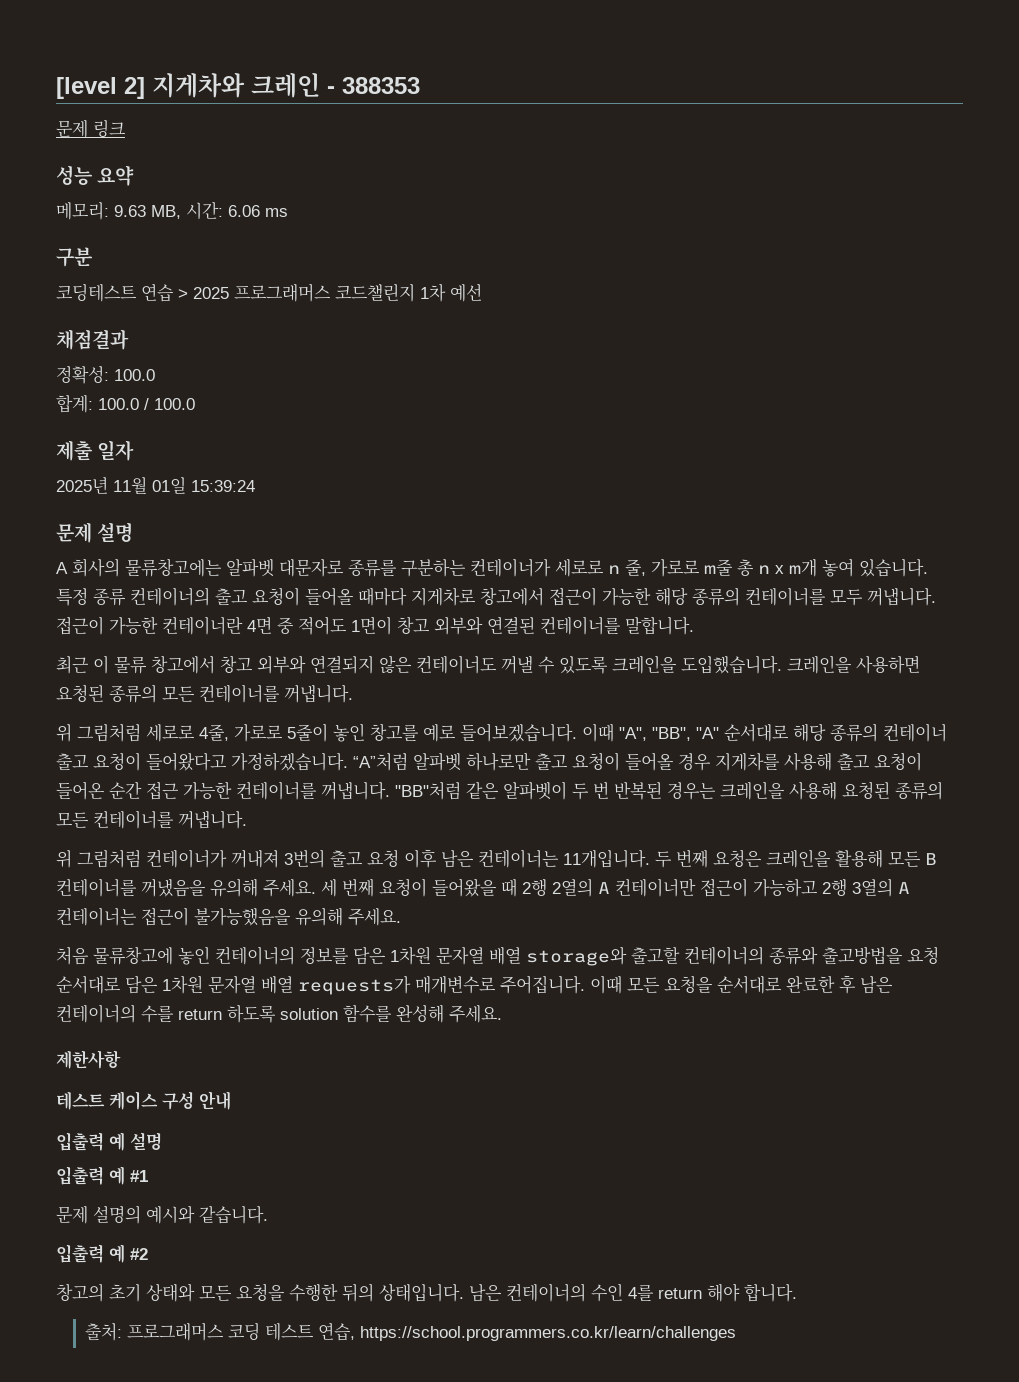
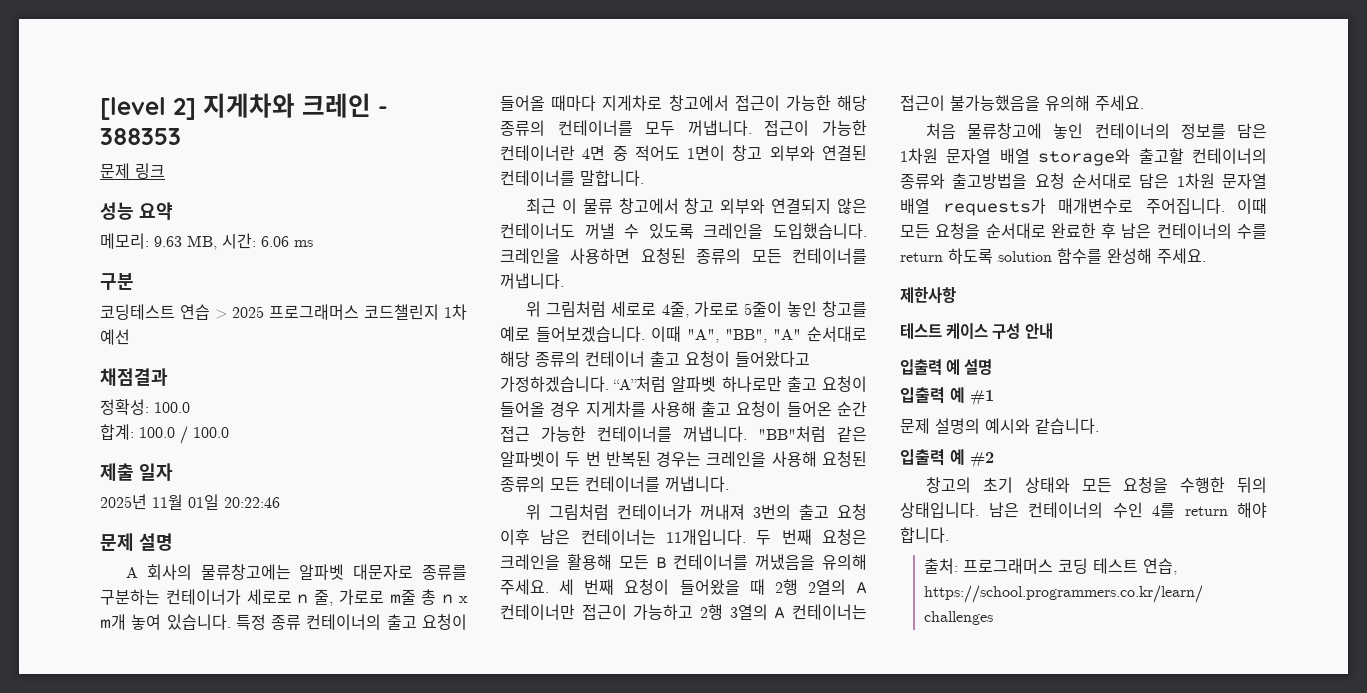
[191,480,255,492] 15:39:24 -> [224,497,280,508] 20:22:46

